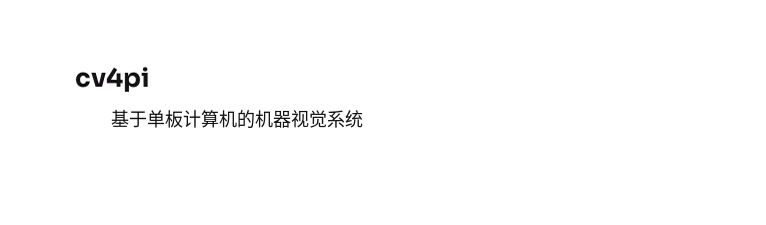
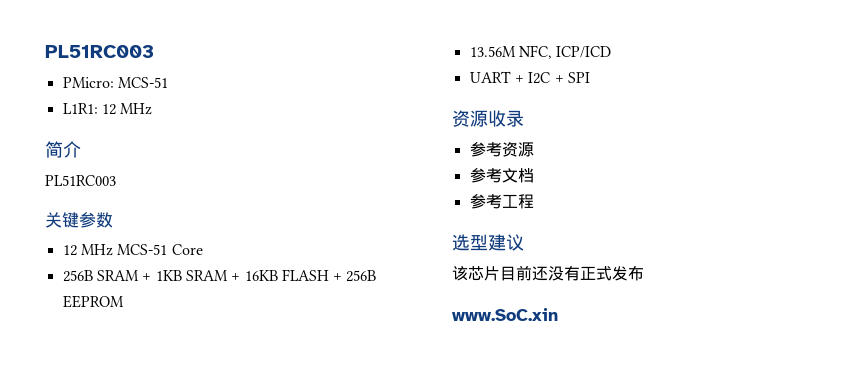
[75,66,151,93] [109,109,364,129] cv4pi // 基于单板计算机的机器视觉系统 -> [45,45,154,58] [62,77,168,88] [62,103,153,115] [45,141,81,158] [45,175,116,186] [45,212,113,228] [62,244,203,256] [62,269,377,282] [62,295,124,308] [469,45,612,59] [469,71,590,84] [452,110,524,127] [469,142,534,157] [469,168,534,183] [469,194,534,209] [452,234,524,251] [452,265,644,281] [452,308,558,321] PL51RC003 // PMicro: MCS-51 // L1R1: 12 MHz // 简介 // PL51RC003 // 关键参数 // 12 MHz MCS-51 Core // 256B SRAM + 1KB SRAM + 16KB FLASH + 256B EEPROM // 13.56M NFC, ICP/ICD // UART + I2C + SPI // 资源收录 // 参考资源 // 参考文档 // 参考工程 // 选型建议 // 该芯片目前还没有正式发布 // www.SoC.xin

